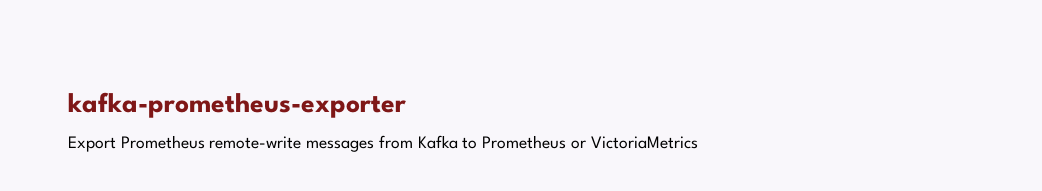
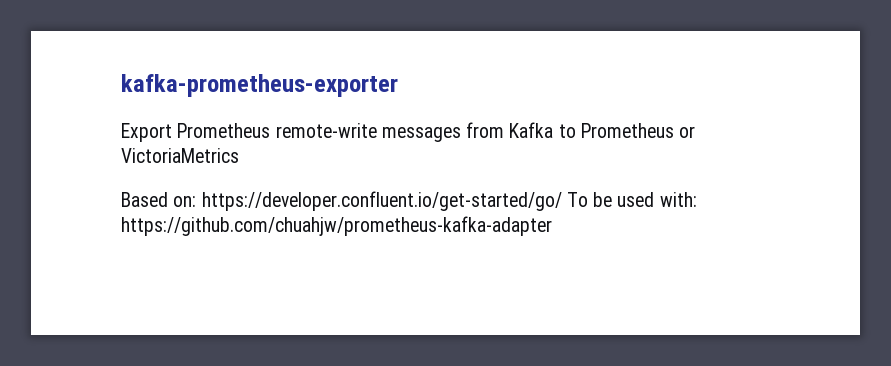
(698, 142) none -> [121,191,697,211] [121,216,552,236] // Based on: https://developer.confluent.io/get-started/go/ To be used with: https://github.com/chuahjw/prometheus-kafka-adapter

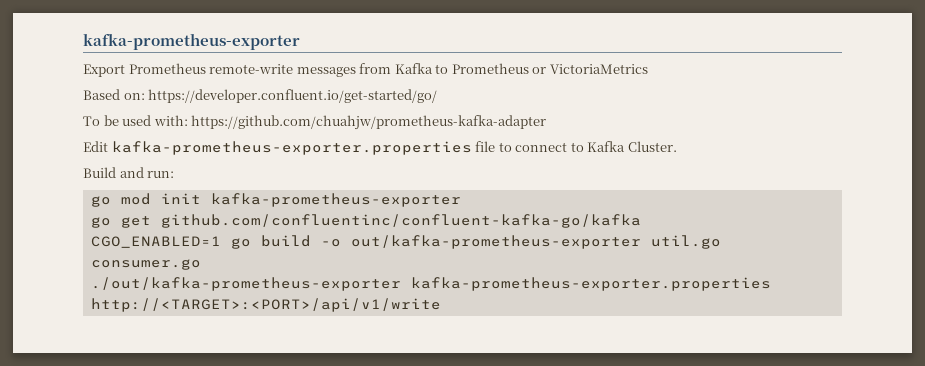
(562, 201) none -> (438, 96) //
(552, 226) none -> [83,141,677,155] [83,167,175,178] [90,193,461,207] [90,214,641,228] [90,235,721,249] [90,259,201,270] [90,277,771,291] [90,298,441,312] // Edit kafka-prometheus-exporter.properties file to connect to Kafka Cluster. // Build and run: // go mod init kafka-prometheus-exporter // go get github.com/confluentinc/confluent-kafka-go/kafka // CGO_ENABLED=1 go build -o out/kafka-prometheus-exporter util.go consumer.go // ./out/kafka-prometheus-exporter kafka-prometheus-exporter.properties http://<TARGET>:<PORT>/api/v1/write

